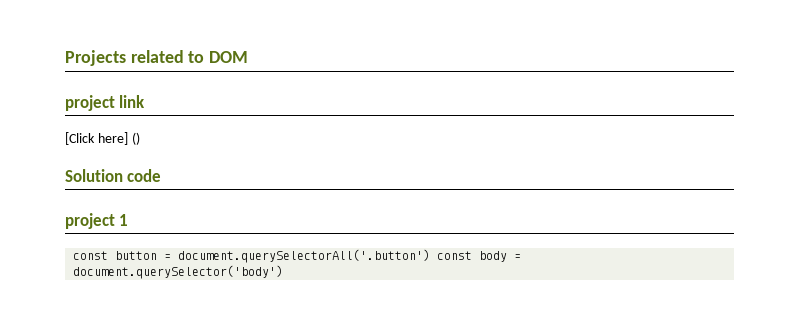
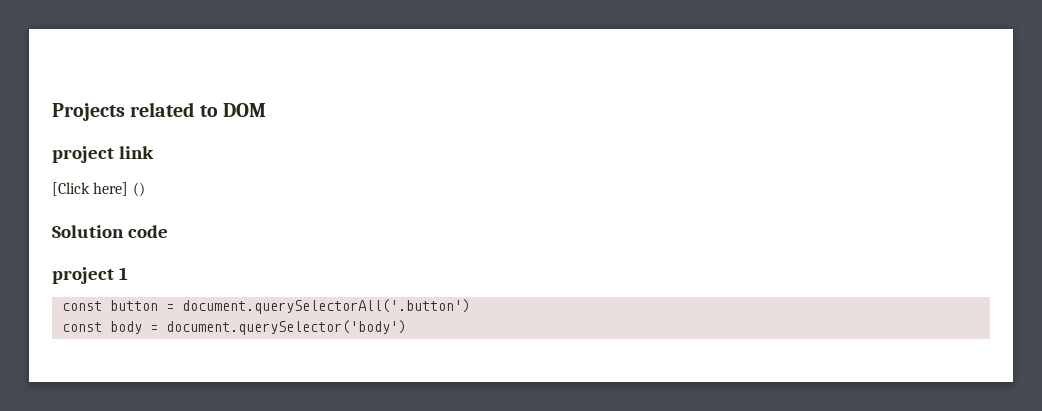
(431, 256) none -> (470, 306) //

